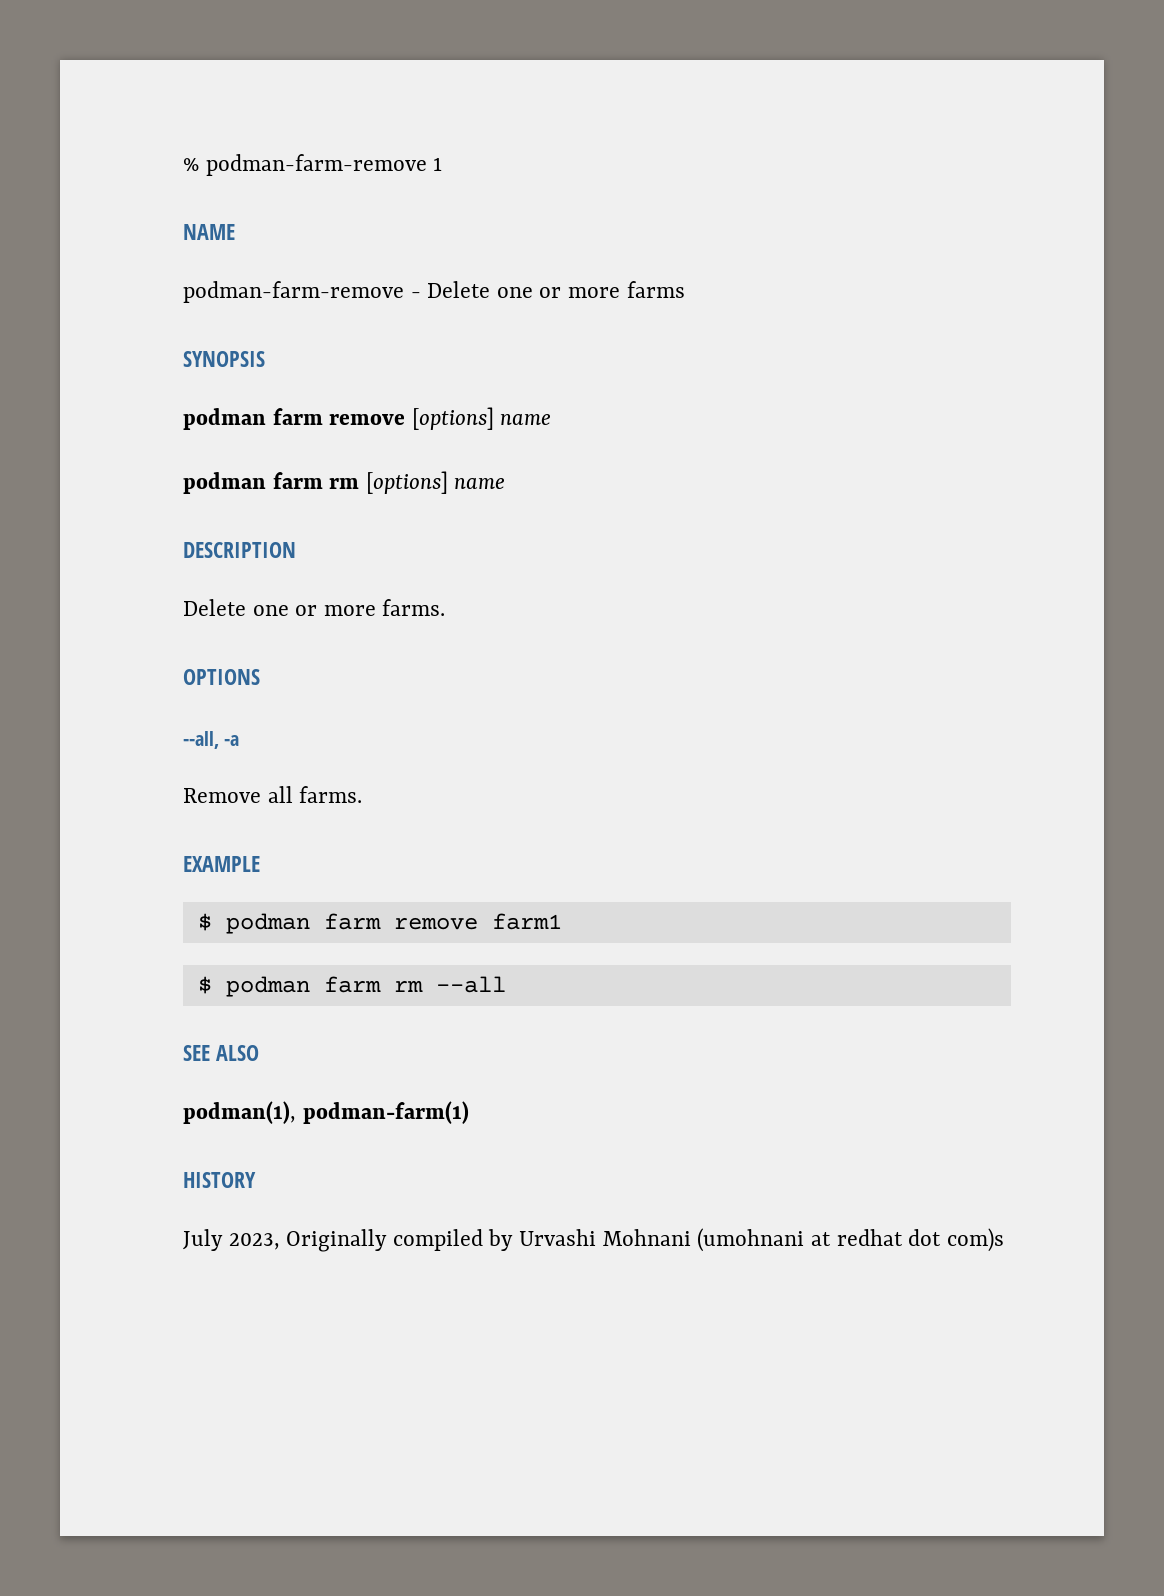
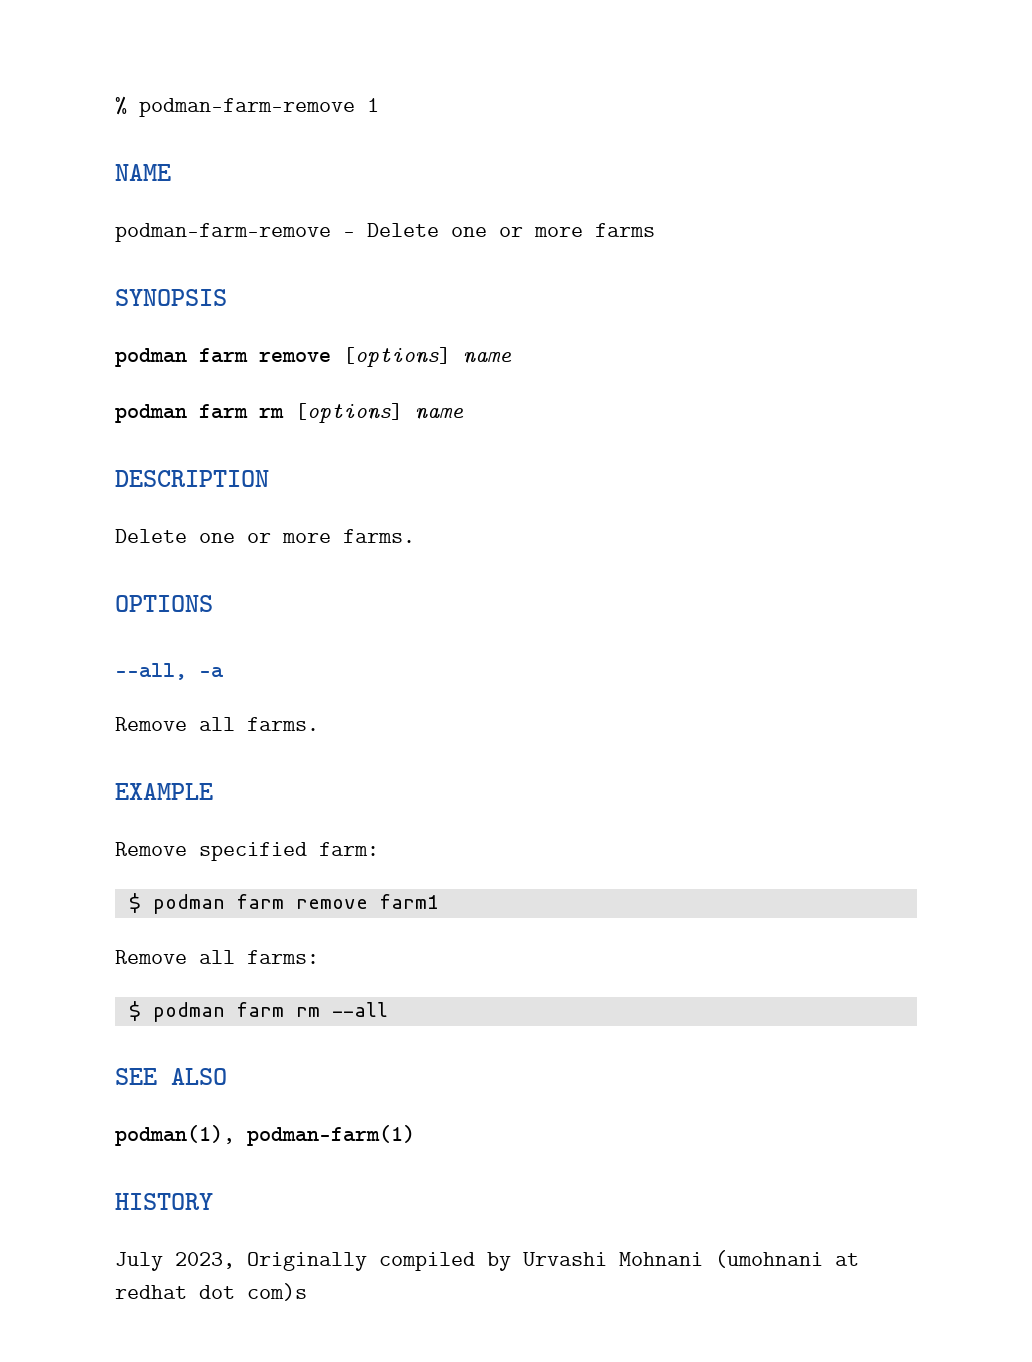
(260, 864) none -> [115,842,379,861] // Remove specified farm:
(562, 921) none -> [115,950,319,964] // Remove all farms:

